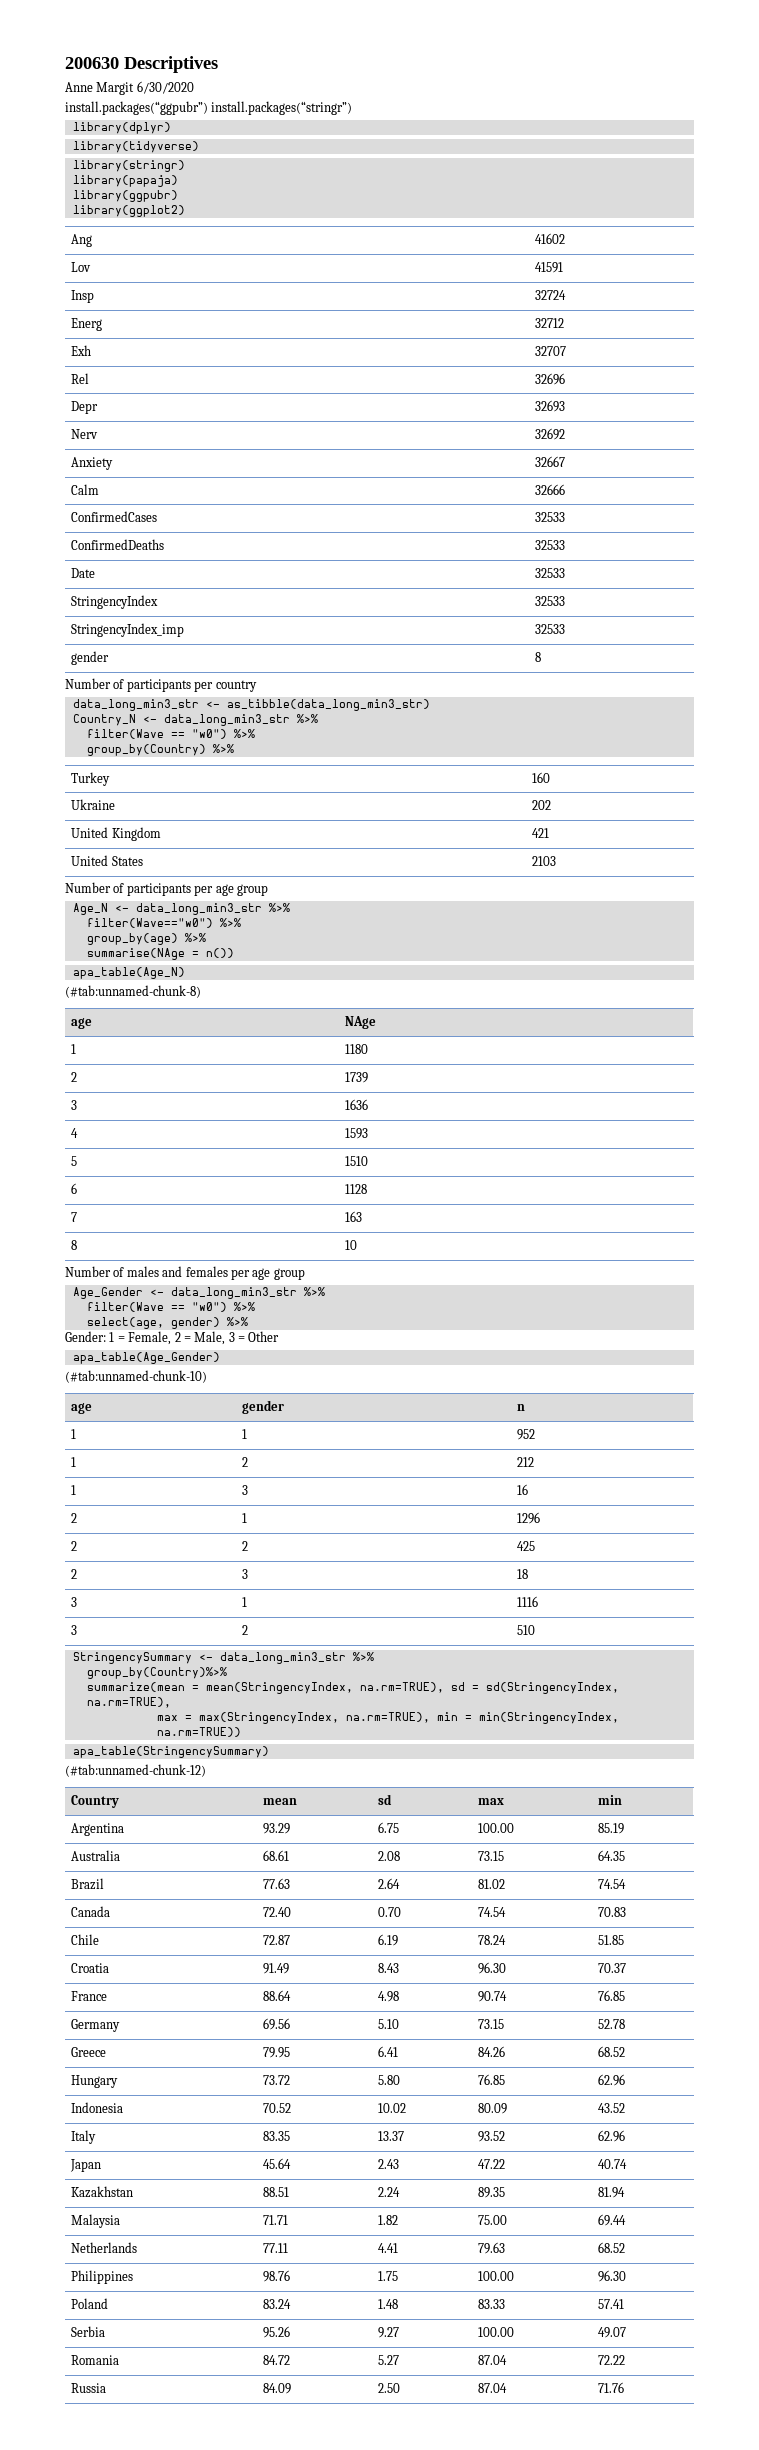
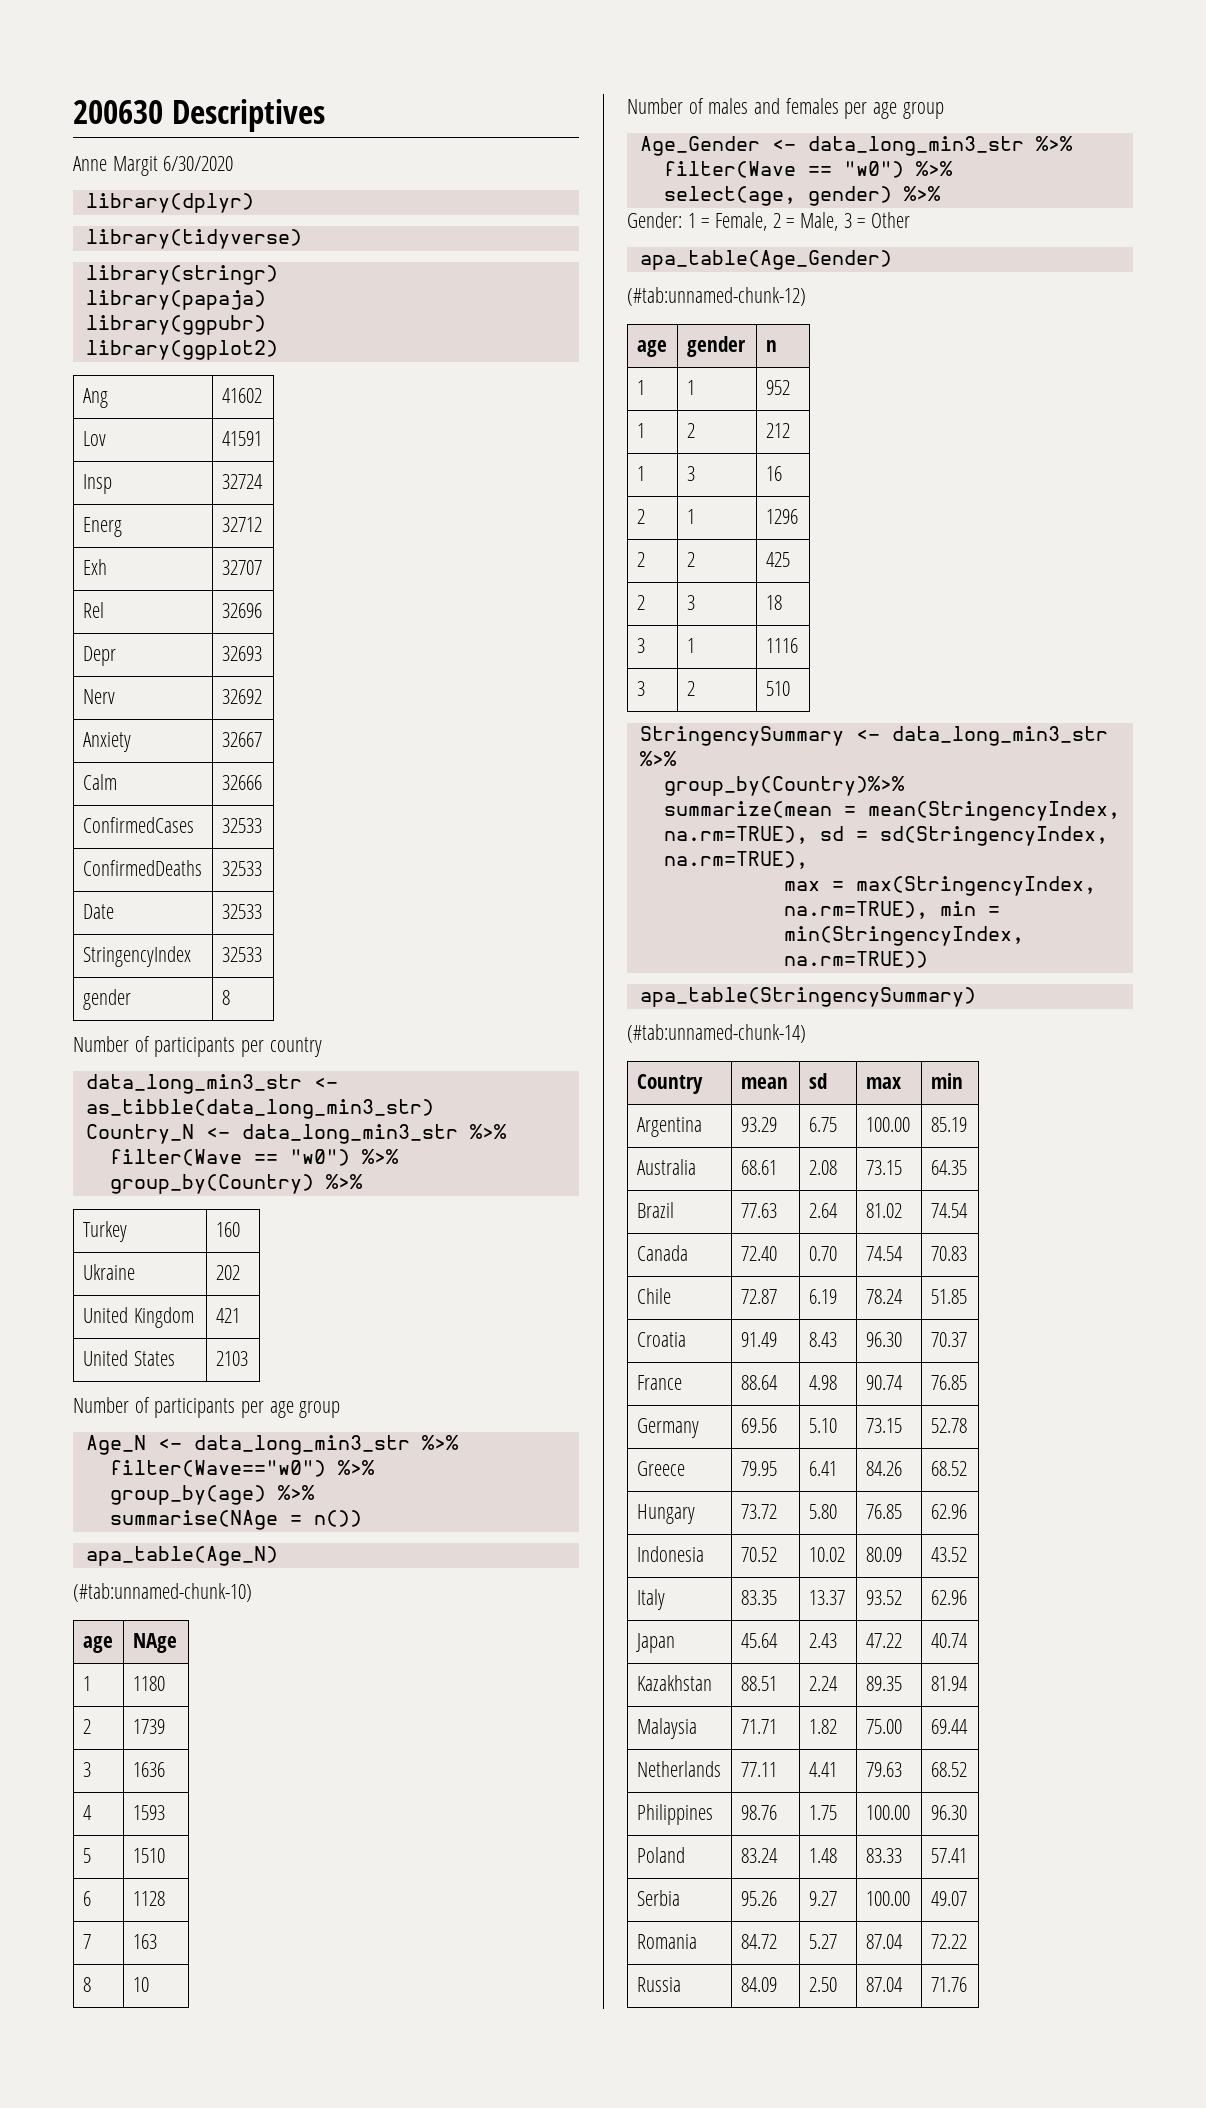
[65,101,353,115] // install.packages(“ggpubr”) install.packages(“stringr”) -> (234, 163) none
[71,623,185,637] [535,624,566,634] // StringencyIndex_imp | 32533 -> (262, 954) none
[65,985,201,998] (#tab:unnamed-chunk-8) -> [73,1583,252,1602] (#tab:unnamed-chunk-10)
[65,1370,207,1383] (#tab:unnamed-chunk-10) -> [627,287,806,306] (#tab:unnamed-chunk-12)
[65,1764,206,1777] (#tab:unnamed-chunk-12) -> [627,1024,806,1043] (#tab:unnamed-chunk-14)

